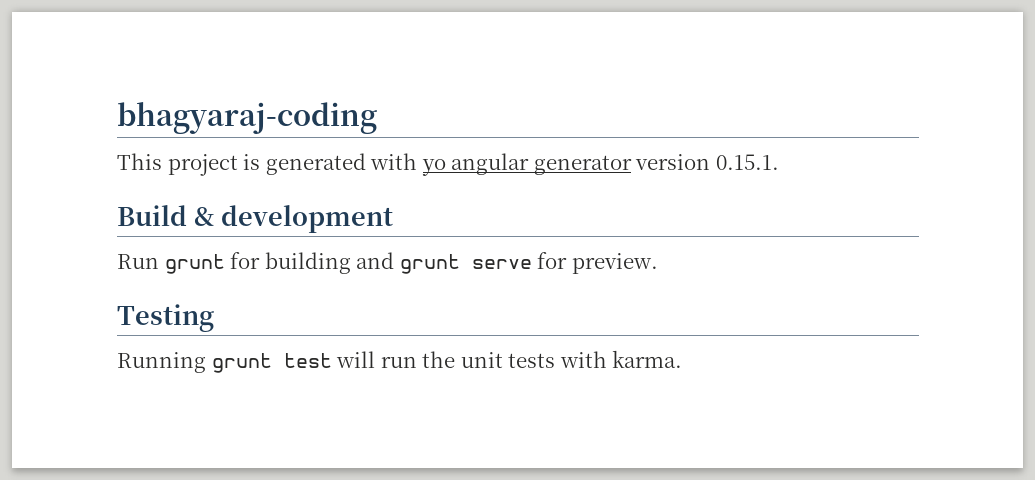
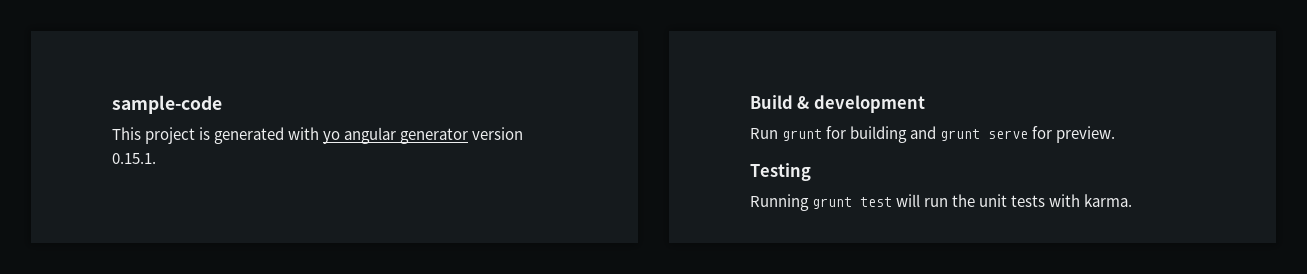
[117,102,377,134] bhagyaraj-coding -> [112,95,222,114] sample-code

